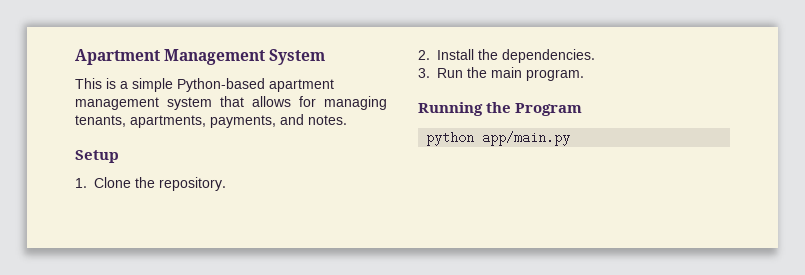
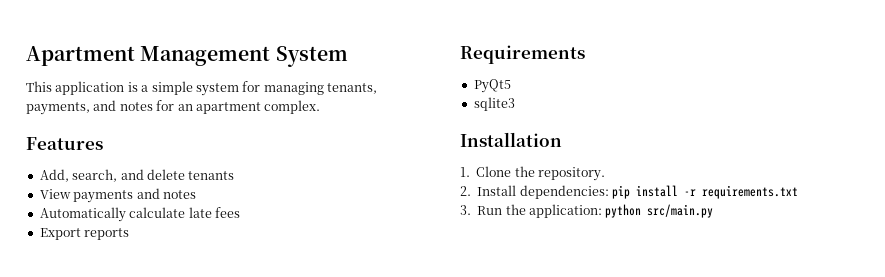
(102, 83) none -> [55,81,125,95] application
[177,78,334,92] [75,96,291,110] Python-based apartment management system that allows -> [195,83,239,96] system
[130,115,206,128] apartments, -> (377, 88) none
[308,115,347,125] [75,150,119,163] notes. // Setup -> [119,100,321,114] [26,137,103,150] [39,169,235,182] [39,188,196,203] [39,207,240,222] [39,228,130,240] [460,45,585,64] [473,79,511,93] [473,97,515,111] [460,132,562,147] notes for an apartment complex. // Features // Add, search, and delete tenants // View payments and notes // Automatically calculate late fees // Export reports // Requirements // PyQt5 // sqlite3 // Installation
[478,49,595,63] [418,67,584,81] [418,102,583,116] [426,131,571,146] the dependencies. // 3. Run the main program. // Running the Program // python app/main.py -> [519,185,798,199] [460,204,714,218] dependencies: pip install -r requirements.txt // 3. Run the application: python src/main.py

